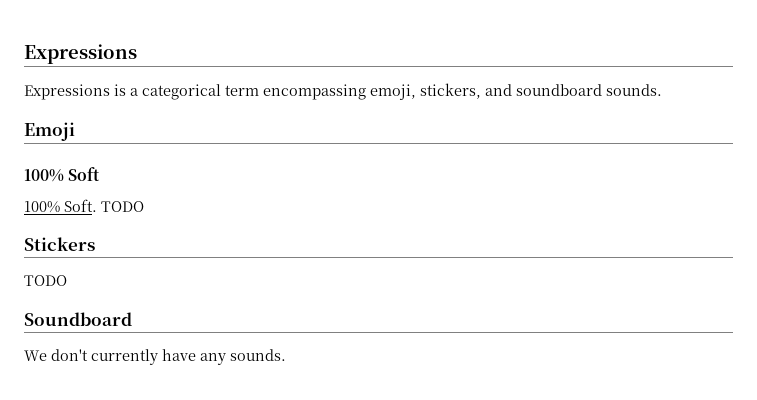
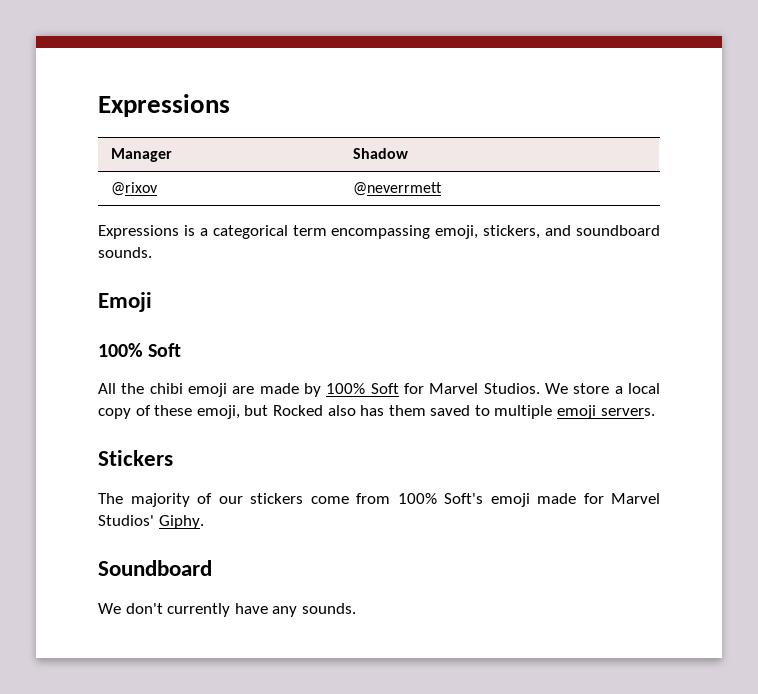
[24,44,137,64] Expressions -> [98,94,230,117] [110,148,172,162] [352,148,408,159] [110,182,158,196] [352,182,442,196] Expressions // Manager | Shadow // @rixov | @neverrmett
[24,199,144,213] [24,237,95,251] [24,275,67,286] 100% Soft. TODO // Stickers // TODO -> [98,383,660,397] [98,405,655,419] [98,450,173,466] [98,493,660,507] [98,515,204,529] All the chibi emoji are made by 100% Soft for Marvel Studios. We store a local copy of these emoji, but Rocked also has them saved to multiple emoji servers. // Stickers // The majority of our stickers come from 100% Soft's emoji made for Marvel Studios' Giphy.

